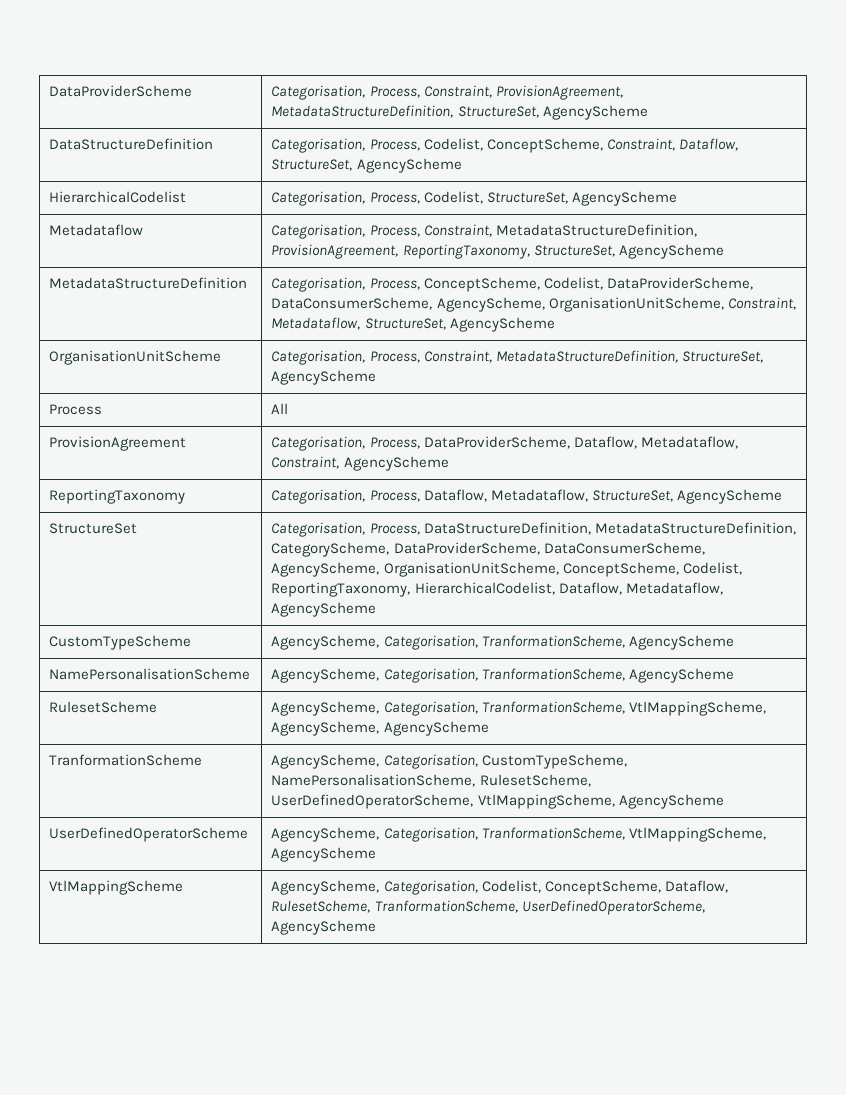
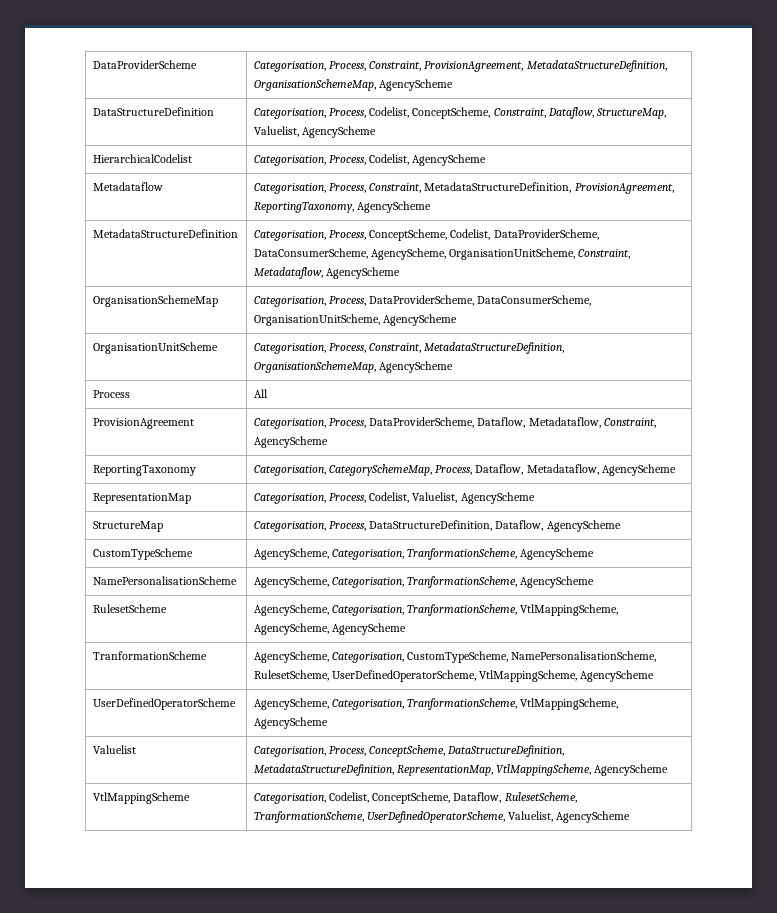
[457,106,539,118] StructureSet, -> [253,79,376,91] OrganisationSchemeMap,
[271,159,353,171] StructureSet, -> [596,108,667,119] [253,126,299,137] StructureMap, Valuelist,
[486,192,568,204] StructureSet, -> (410, 159) none
[533,245,615,257] StructureSet, -> (354, 207) none
[364,318,446,330] StructureSet, -> [325,267,400,279] [92,295,218,307] [253,295,592,307] [253,314,380,326] AgencyScheme // OrganisationSchemeMap | Categorisation, Process, DataProviderScheme, DataConsumerScheme, OrganisationUnitScheme,
[681,351,763,363] StructureSet, -> [253,361,376,373] OrganisationSchemeMap,
(366, 496) none -> [328,464,432,476] CategorySchemeMap,
[591,489,782,504] [49,523,138,534] [271,522,796,537] [271,542,705,557] [271,562,742,577] [271,582,723,597] StructureSet, AgencyScheme // StructureSet | Categorisation, Process, DataStructureDefinition, MetadataStructureDefinition, CategoryScheme, DataProviderScheme, DataConsumerScheme, AgencyScheme, OrganisationUnitScheme, ConceptScheme, Codelist, ReportingTaxonomy, HierarchicalCodelist, Dataflow, Metadataflow, -> [601,464,676,476] [92,493,191,504] [253,492,535,504] [92,521,163,532] [253,520,544,532] AgencyScheme // RepresentationMap | Categorisation, Process, Codelist, Valuelist, AgencyScheme // StructureMap | Categorisation, Process, DataStructureDefinition, Dataflow,
(377, 854) none -> [92,745,136,754] [253,745,565,757] [253,764,669,776] // Valuelist | Categorisation, Process, ConceptScheme, DataStructureDefinition, MetadataStructureDefinition, RepresentationMap, VtlMappingScheme, AgencyScheme
[271,880,380,895] AgencyScheme, -> (190, 798) none
(705, 907) none -> [508,811,554,822] Valuelist,

